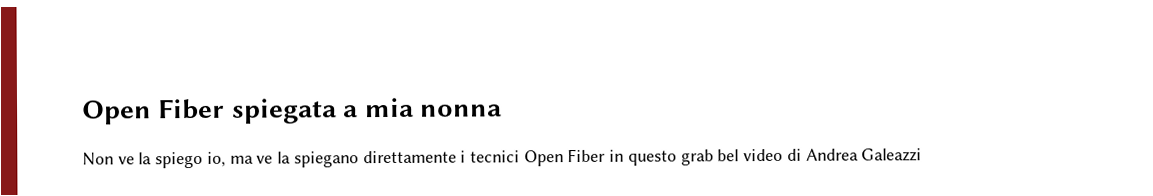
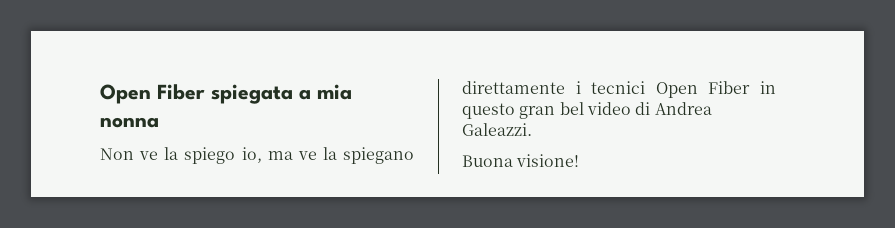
[680,149,714,166] grab -> [519,106,556,119] gran
[861,148,923,162] Galeazzi -> [462,123,532,136] [462,154,580,167] Galeazzi. // Buona visione!

